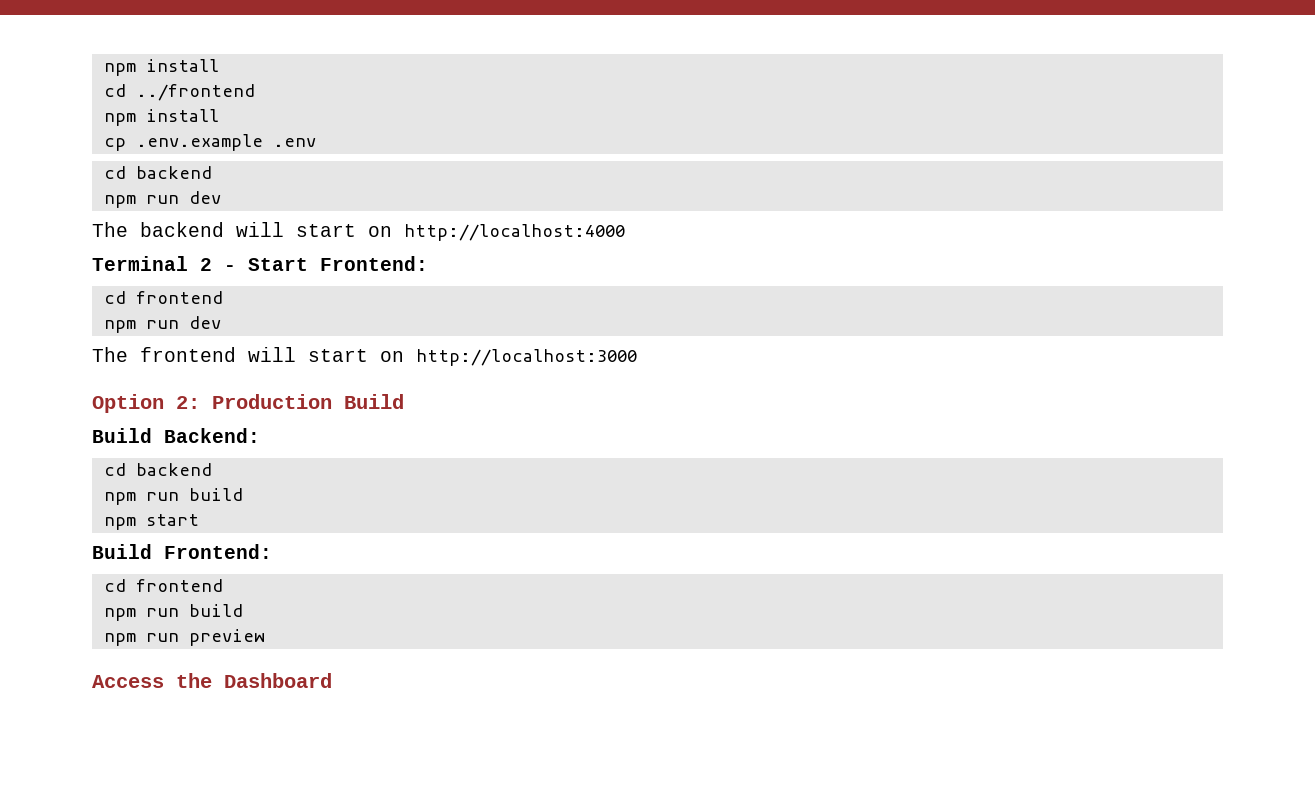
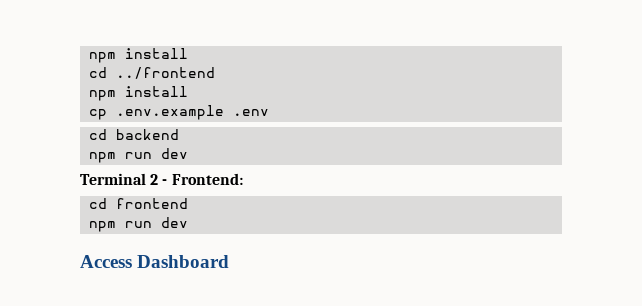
[92,222,625,241] // The backend will start on http://localhost:4000 -> (189, 153) none
[248,258,308,271] Start -> (168, 182) none
[92,347,637,366] [92,394,404,413] [92,428,260,443] [103,463,212,476] [103,488,243,505] [103,514,199,530] [92,544,272,559] [103,579,223,592] [103,604,243,621] [103,629,265,646] // The frontend will start on http://localhost:3000 // Option 2: Production Build // Build Backend: // cd backend // npm run build // npm start // Build Frontend: // cd frontend // npm run build // npm run preview -> (189, 222) none
[176,673,212,688] the -> (132, 261) none

